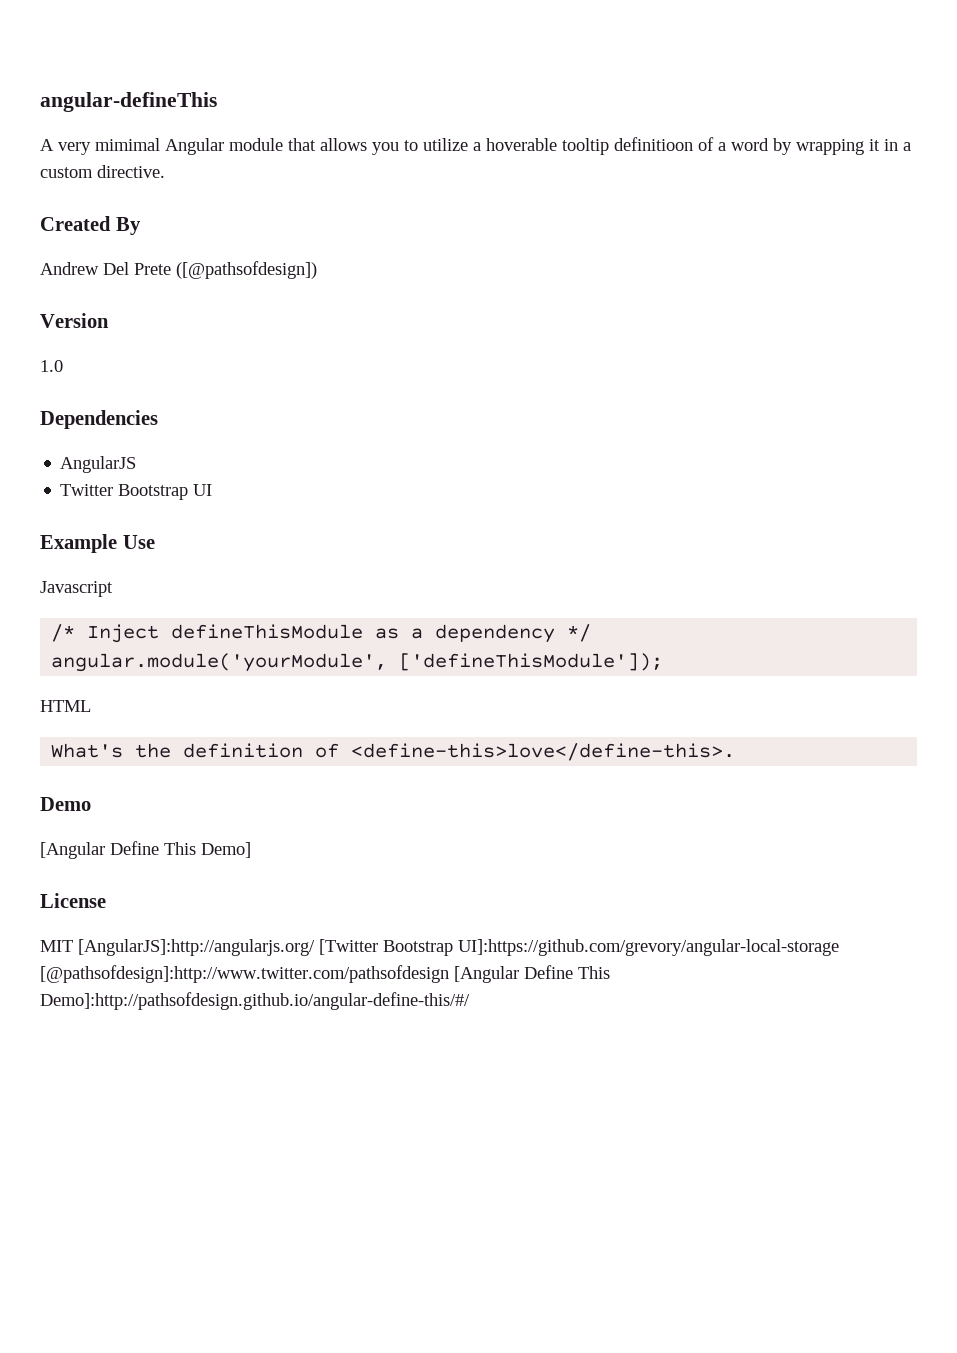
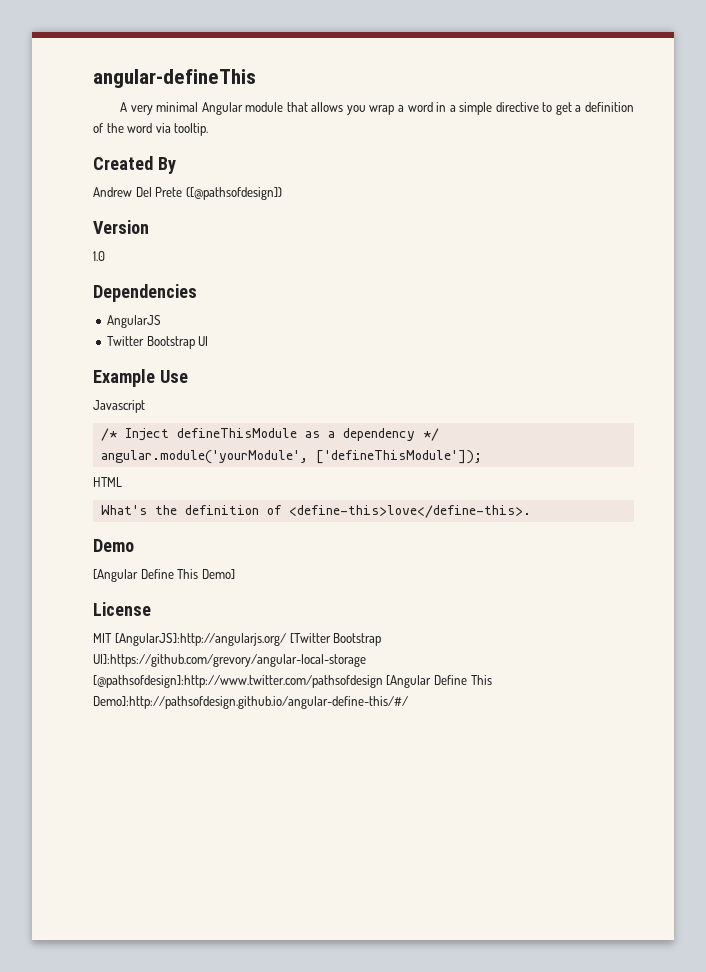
[95,138,160,151] mimimal -> [156,102,199,112] minimal
[404,137,911,155] [40,165,165,178] to utilize a hoverable tooltip definitioon of a word by wrapping it in a custom directive. -> [369,102,635,115] [93,123,209,136] wrap a word in a simple directive to get a definition of the word via tooltip.

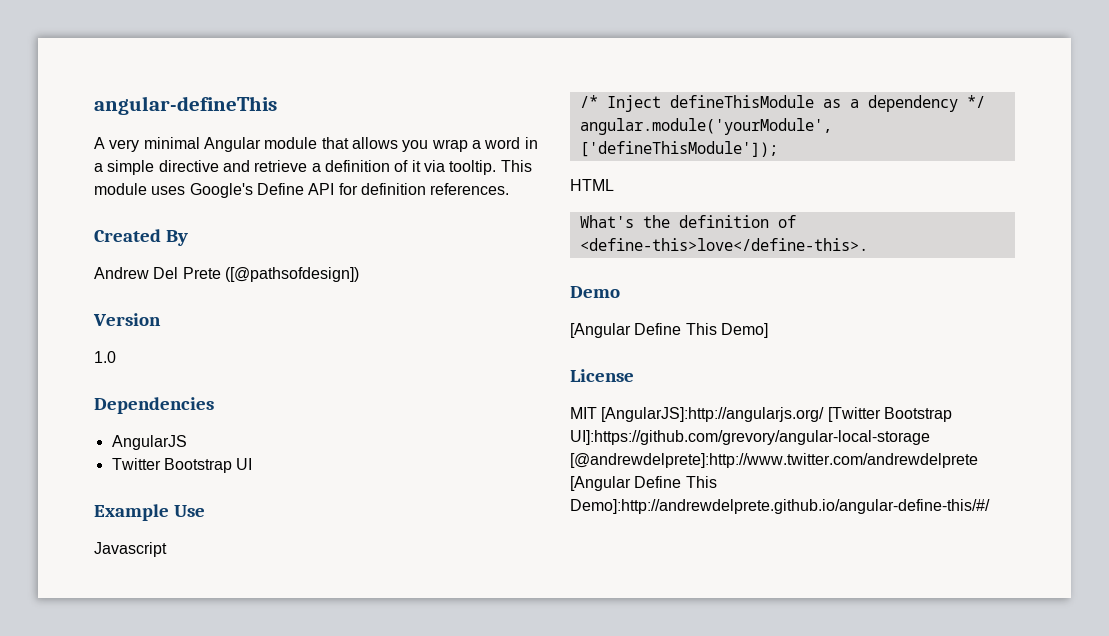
[542,102,572,115] to get -> [222,160,308,172] and retrieve
[106,123,153,133] the word -> [411,160,421,172] it
(209, 129) none -> [500,160,532,172] [94,183,510,198] This module uses Google's Define API for definition references.
[93,675,492,688] [93,696,408,709] [@pathsofdesign]:http://www.twitter.com/pathsofdesign [Angular Define This Demo]:http://pathsofdesign.github.io/angular-define-this/#/ -> [570,453,978,468] [570,476,717,491] [570,499,990,514] [@andrewdelprete]:http://www.twitter.com/andrewdelprete [Angular Define This Demo]:http://andrewdelprete.github.io/angular-define-this/#/

